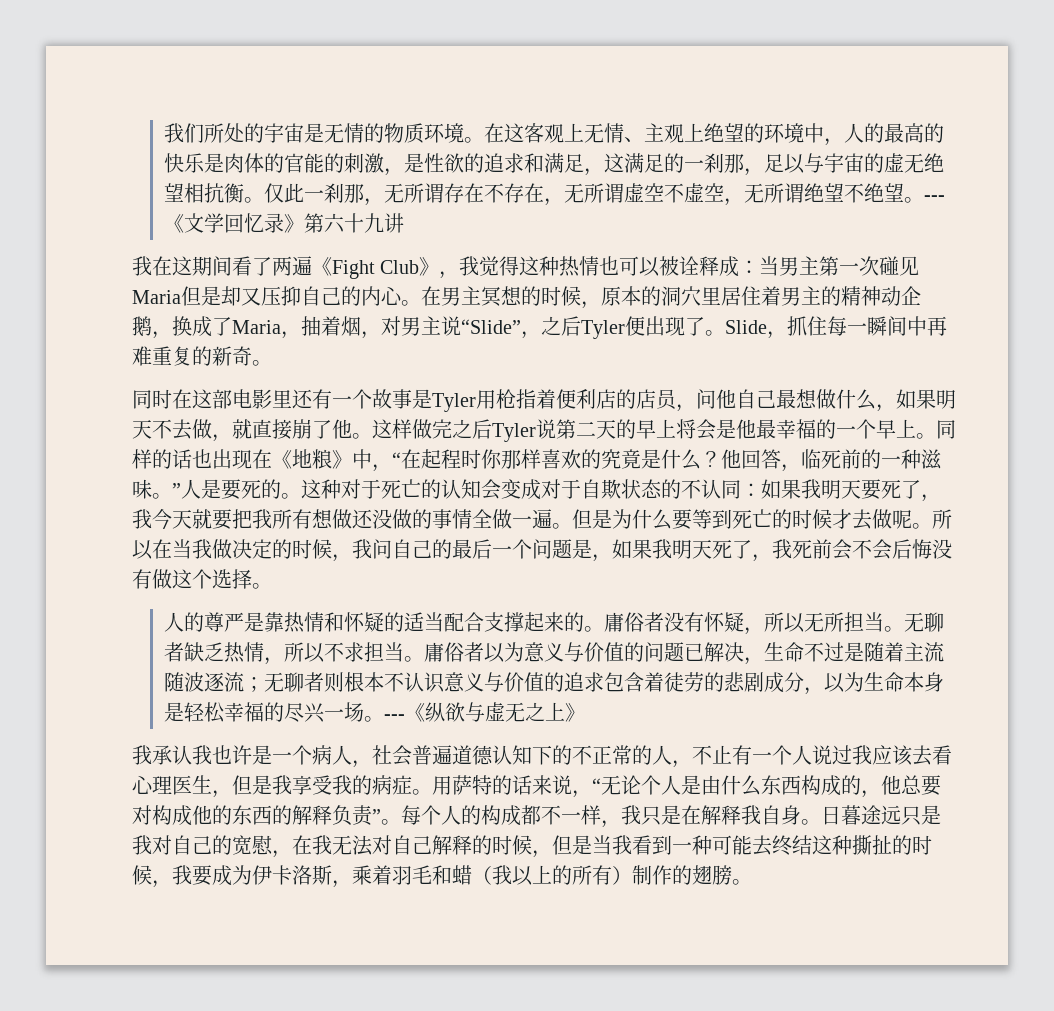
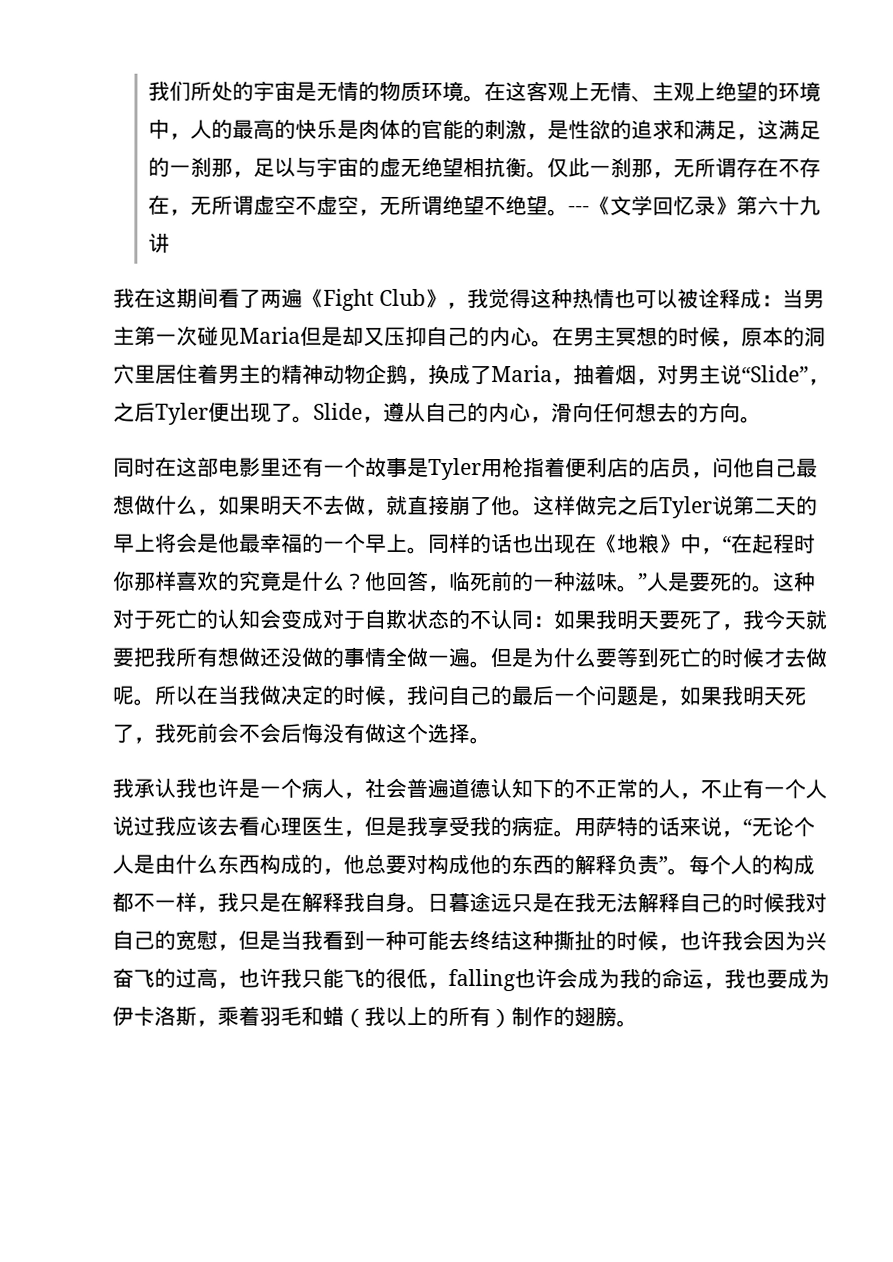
(901, 296) none -> [344,364,366,384] 物
[787,316,947,336] [132,346,252,366] 抓住每一瞬间中再难重复的新奇 -> [383,401,741,424] 遵从自己的内心，滑向任何想去的方向
[163,612,944,635] [163,642,944,665] [163,672,944,695] [163,702,585,723] // 人的尊严是靠热情和怀疑的适当配合支撑起来的。庸俗者没有怀疑，所以无所担当。无聊者缺乏热情，所以不求担当。庸俗者以为意义与价值的问题已解决，生命不过是随着主流随波逐流；无聊者则根本不认识意义与价值的追求包含着徒劳的悲剧成分，以为生命本身是轻松幸福的尽兴一场。---《纵欲与虚无之上》 -> (491, 741) none
[132,835,532,858] 我对自己的宽慰，在我无法对自己解释的时候 -> [553,892,827,913] [112,929,218,950] 在我无法解释自己的时候我对自己的宽慰
[172,865,192,885] 我 -> [679,930,827,952] [112,967,767,992] 也许我会因为兴奋飞的过高，也许我只能飞的很低，falling也许会成为我的命运，我也

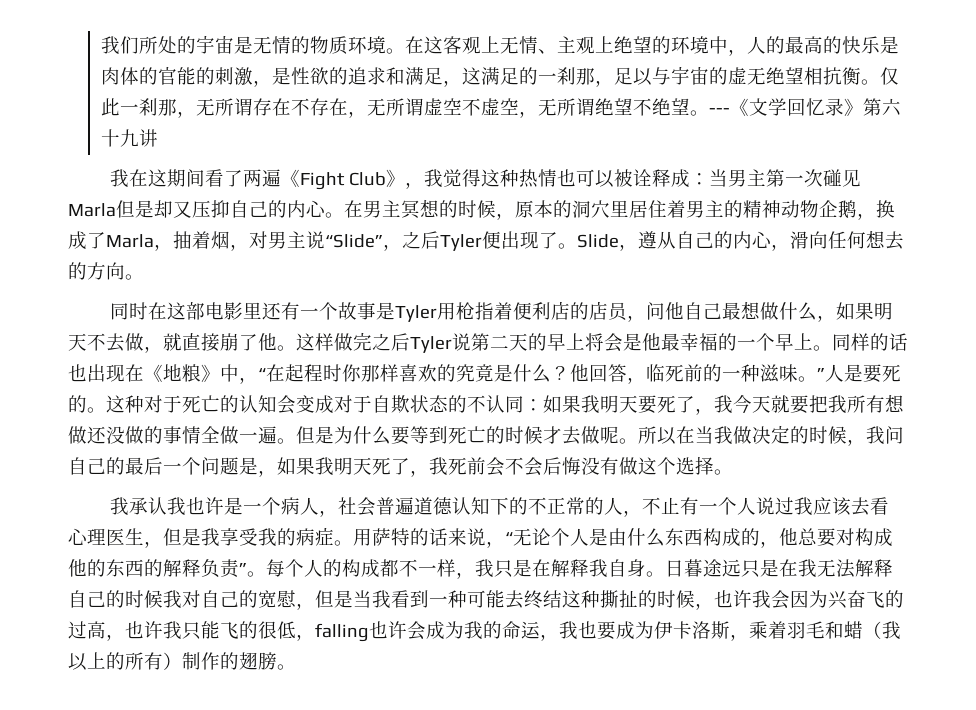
[239,326,301,344] Maria -> [68,203,116,217] Marla
[491,365,553,383] Maria -> [106,234,154,248] Marla

